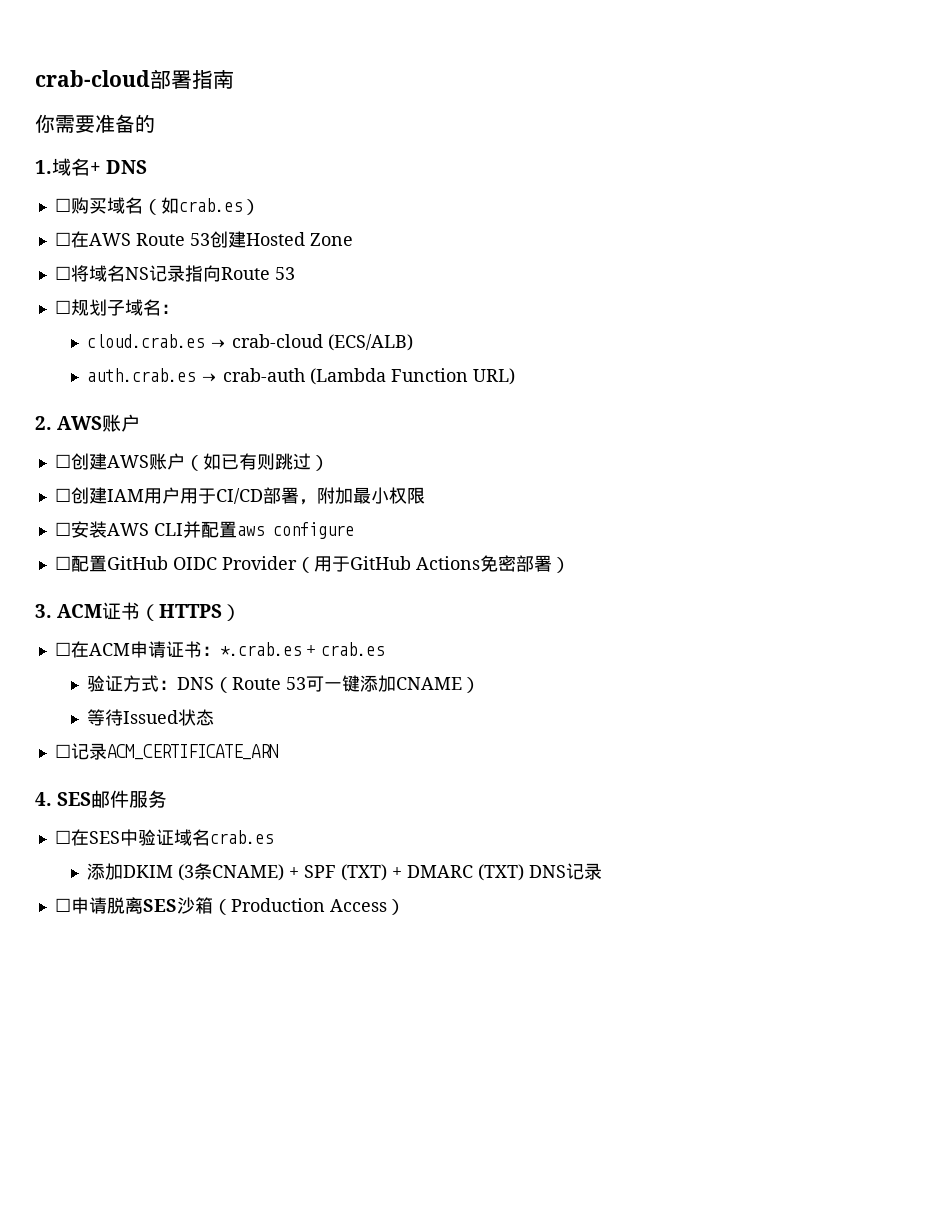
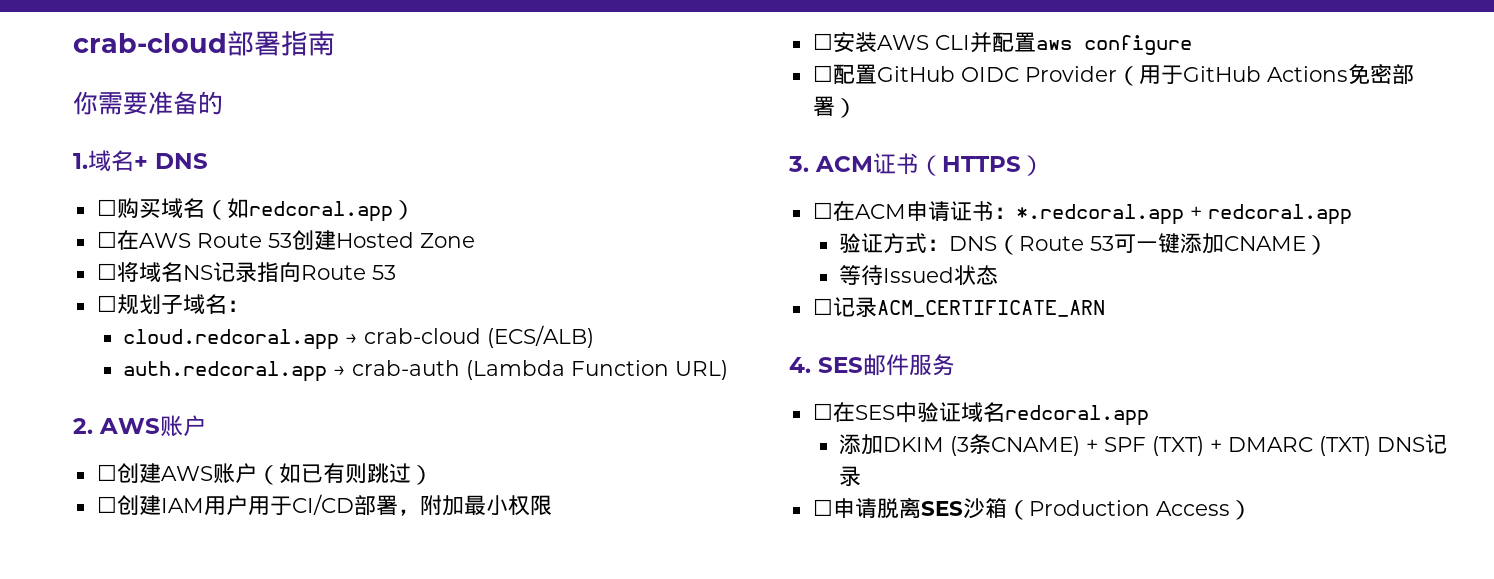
[178,198,242,212] crab.es -> [248,201,393,222] redcoral.app
[87,334,205,348] cloud.crab.es -> [122,329,339,350] cloud.redcoral.app
[87,368,196,382] auth.crab.es -> [122,361,327,382] auth.redcoral.app
[219,642,384,656] *.crab.es + crab.es -> [1015,204,1352,225] *.redcoral.app + redcoral.app
[209,830,273,844] crab.es -> [1004,405,1149,426] redcoral.app

